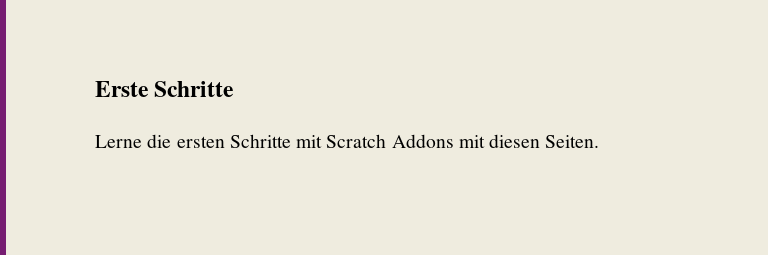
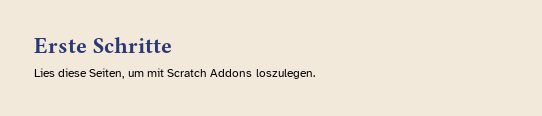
[95,134,600,148] Lerne die ersten Schritte mit Scratch Addons mit diesen Seiten. -> [34,68,315,79] Lies diese Seiten, um mit Scratch Addons loszulegen.

